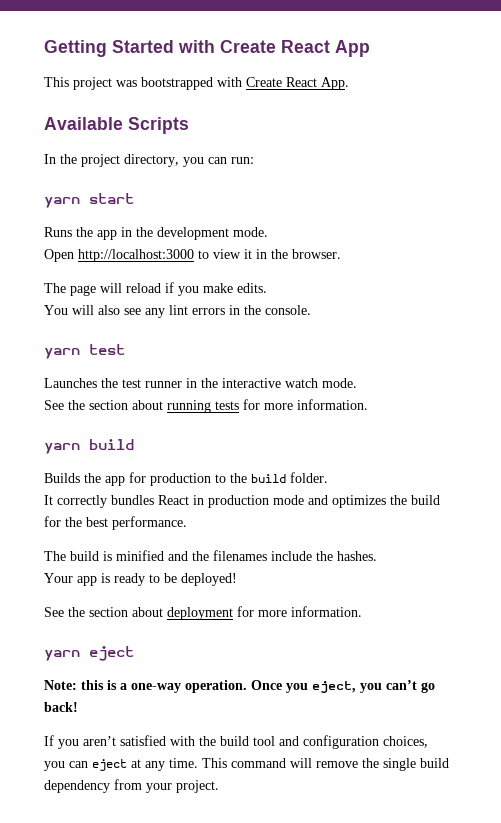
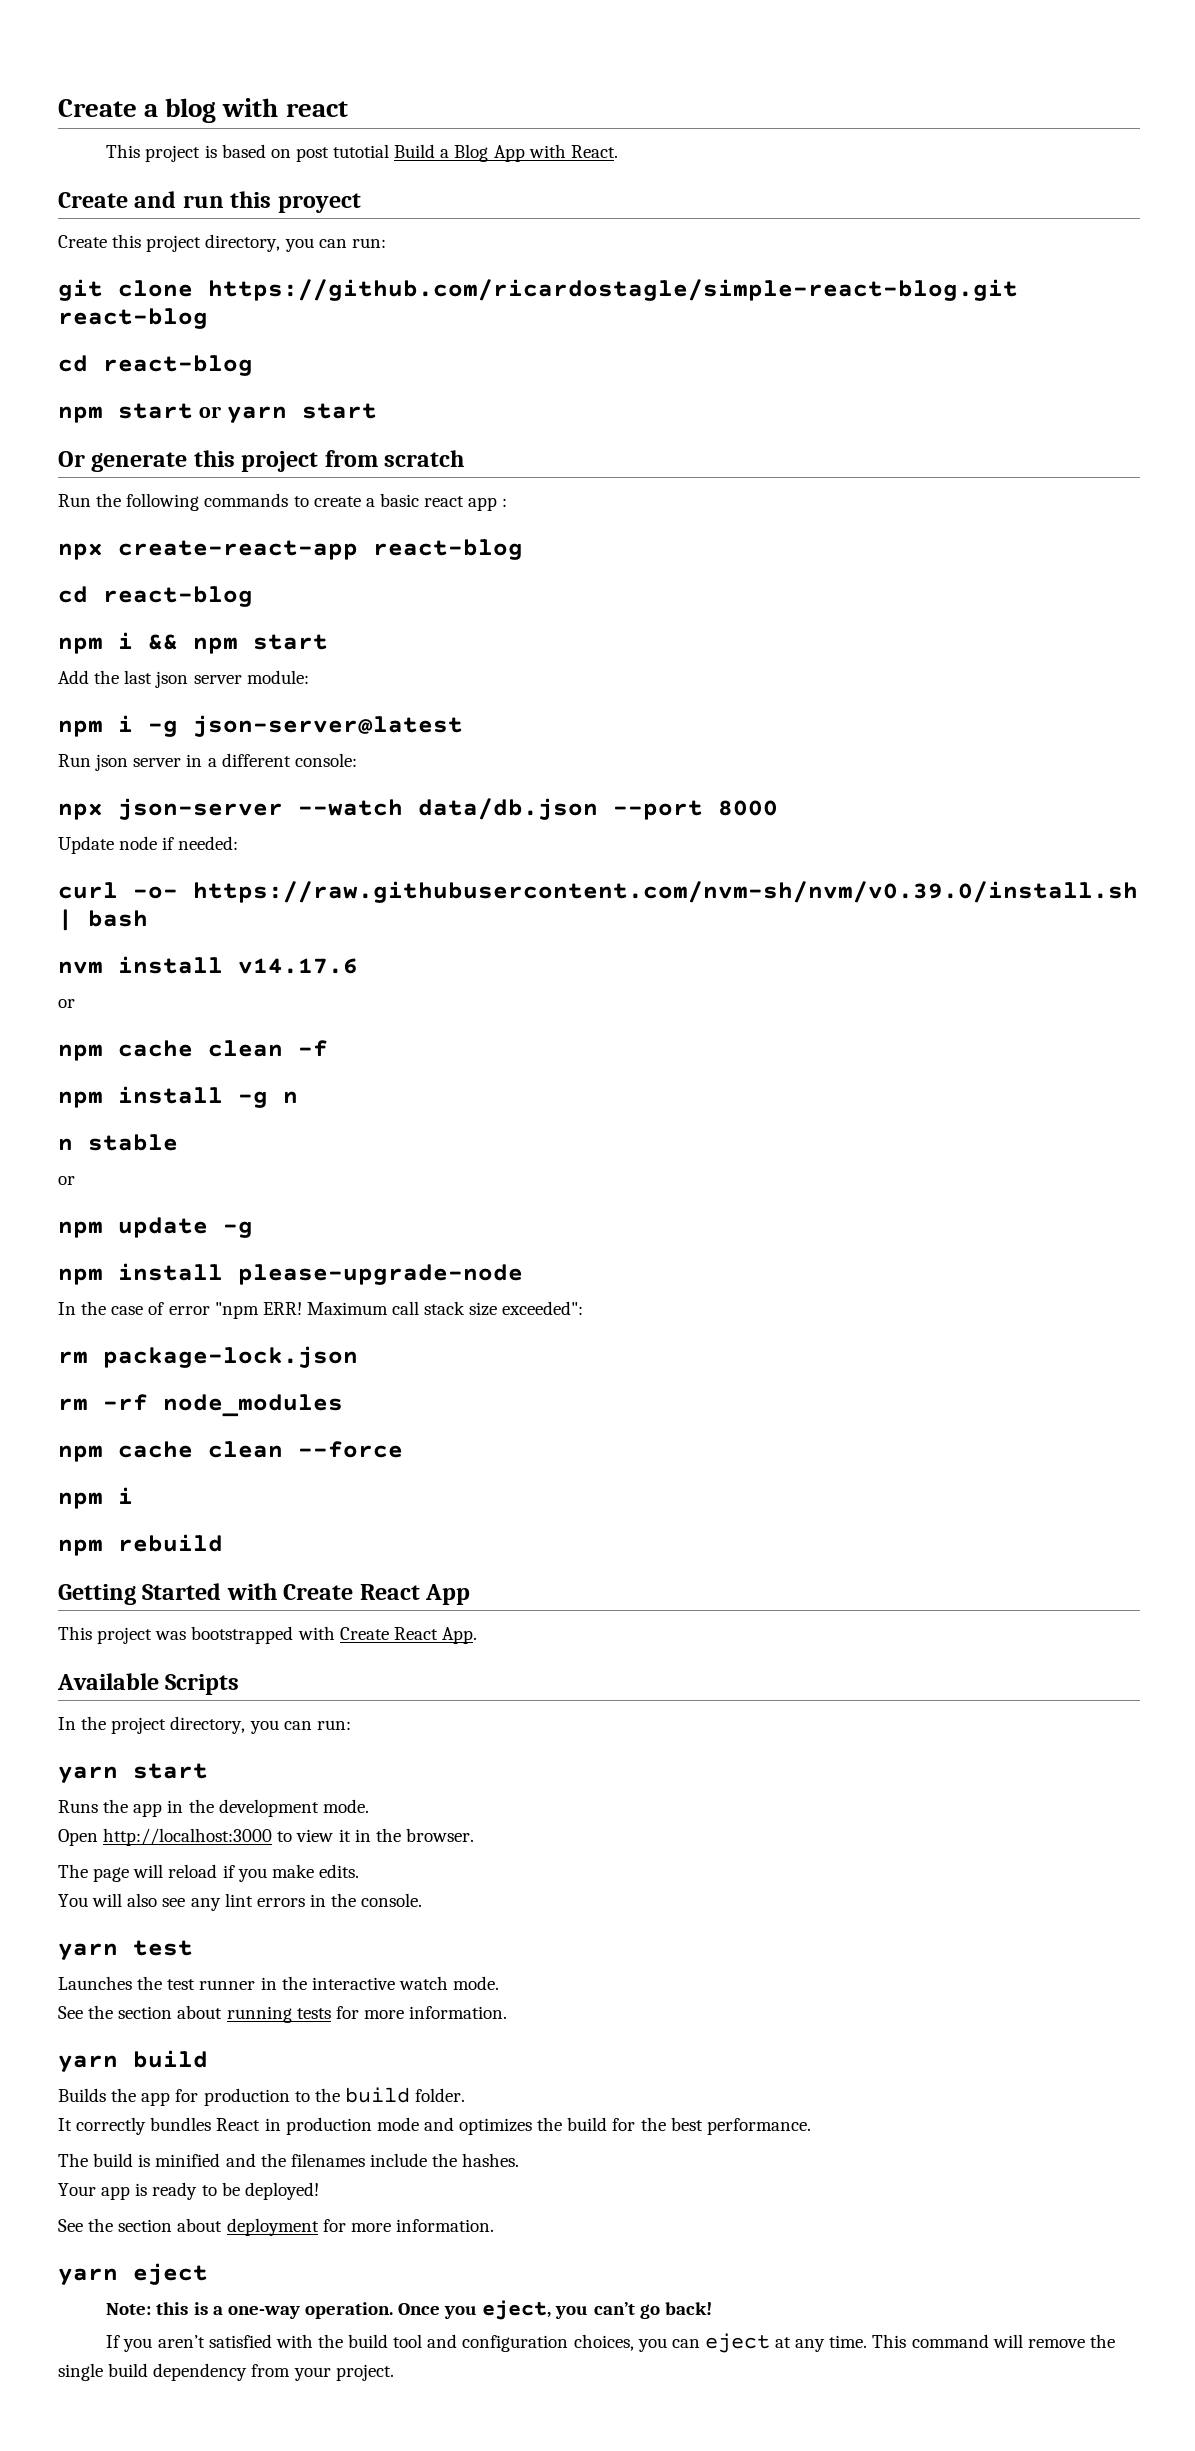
(44, 48) none -> [58,98,348,123] [106,144,618,162] [58,191,361,213] [58,234,386,252] [58,279,1018,301] [58,308,208,329] [58,355,253,376] [58,403,377,423] [58,450,465,472] [58,493,508,511] [58,539,523,560] [58,586,253,607] [58,632,328,654] [58,670,309,688] [58,715,463,737] [58,753,357,771] [58,798,778,820] [58,836,239,854] [58,881,1138,903] [58,909,148,931] [58,956,358,974] [58,999,75,1008] [58,1040,328,1061] [58,1086,298,1108] [58,1134,178,1151] [58,1176,75,1185] [58,1217,253,1238] [58,1263,523,1285] [58,1301,584,1319] [58,1346,358,1368] [58,1394,343,1417] [58,1441,403,1462] [58,1487,133,1509] [58,1534,223,1556] Create a blog with react // This project is based on post tutotial Build a Blog App with React. // Create and run this proyect // Create this project directory, you can run: // git clone https://github.com/ricardostagle/simple-react-blog.git react-blog // cd react-blog // npm start or yarn start // Or generate this project from scratch // Run the following commands to create a basic react app : // npx create-react-app react-blog // cd react-blog // npm i && npm start // Add the last json server module: // npm i -g json-server@latest // Run json server in a different console: // npx json-server --watch data/db.json --port 8000 // Update node if needed: // curl -o- https://raw.githubusercontent.com/nvm-sh/nvm/v0.39.0/install.sh | bash // nvm install v14.17.6 // or // npm cache clean -f // npm install -g n // n stable // or // npm update -g // npm install please-upgrade-node // In the case of error "npm ERR! Maximum call stack size exceeded": // rm package-lock.json // rm -rf node_modules // npm cache clean --force // npm i // npm rebuild //

